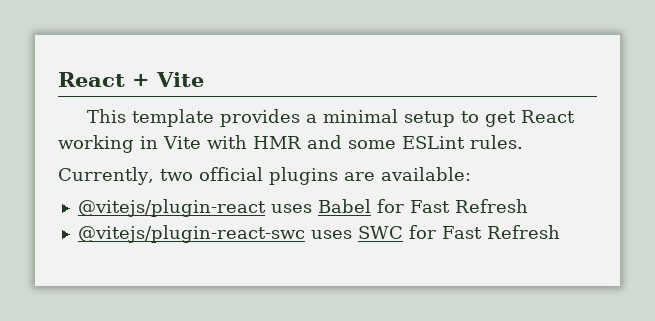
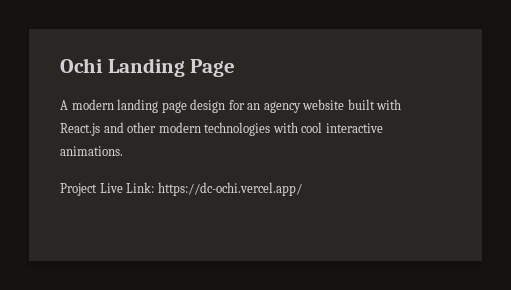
[58,72,204,87] [87,109,576,127] [58,135,523,153] [58,167,471,185] [77,199,528,217] [77,225,560,243] React + Vite // This template provides a minimal setup to get React working in Vite with HMR and some ESLint rules. // Currently, two official plugins are available: // @vitejs/plugin-react uses Babel for Fast Refresh // @vitejs/plugin-react-swc uses SWC for Fast Refresh -> [60,58,236,77] [60,99,402,113] [60,122,383,136] [60,146,123,156] [60,182,302,196] Ochi Landing Page // A modern landing page design for an agency website built with React.js and other modern technologies with cool interactive animations. // Project Live Link: https://dc-ochi.vercel.app/

